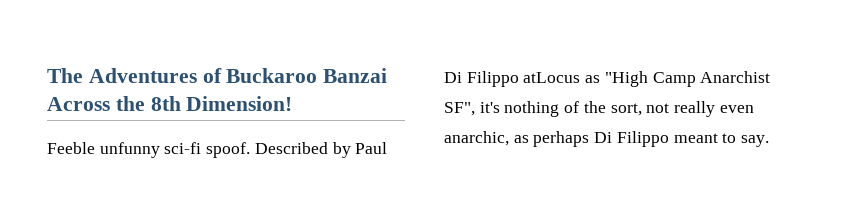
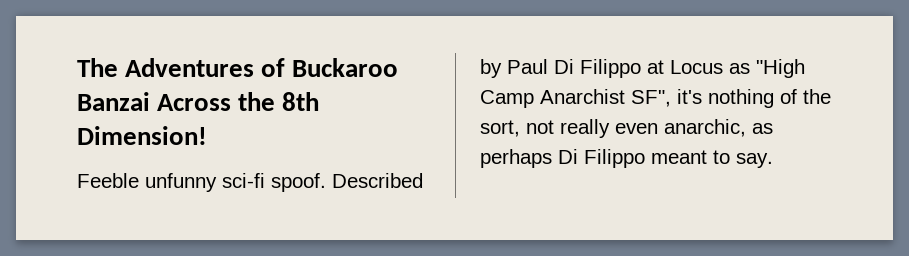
[523,72,581,83] atLocus -> [647,60,723,74] at Locus

